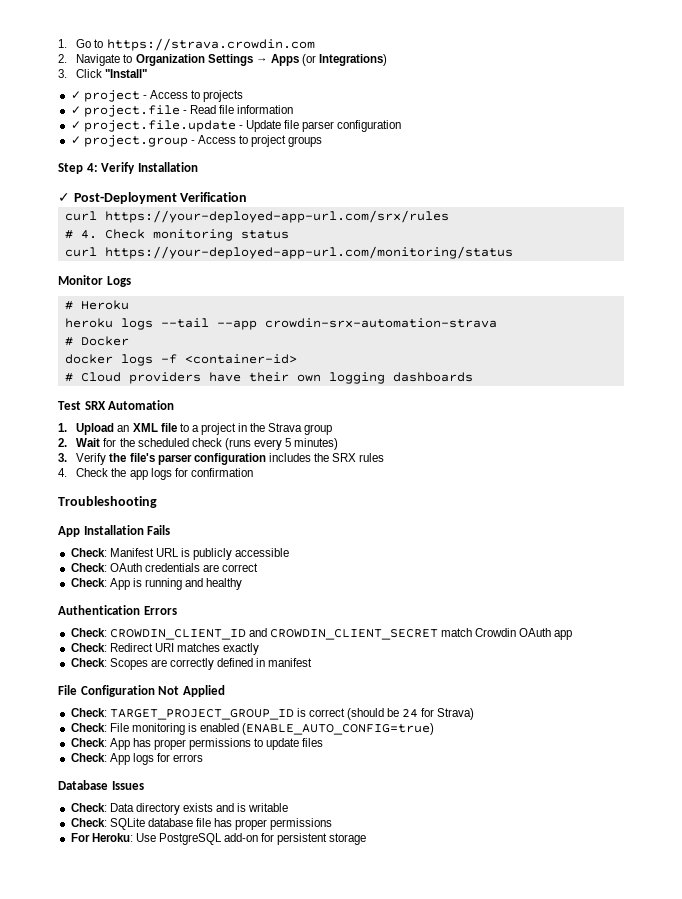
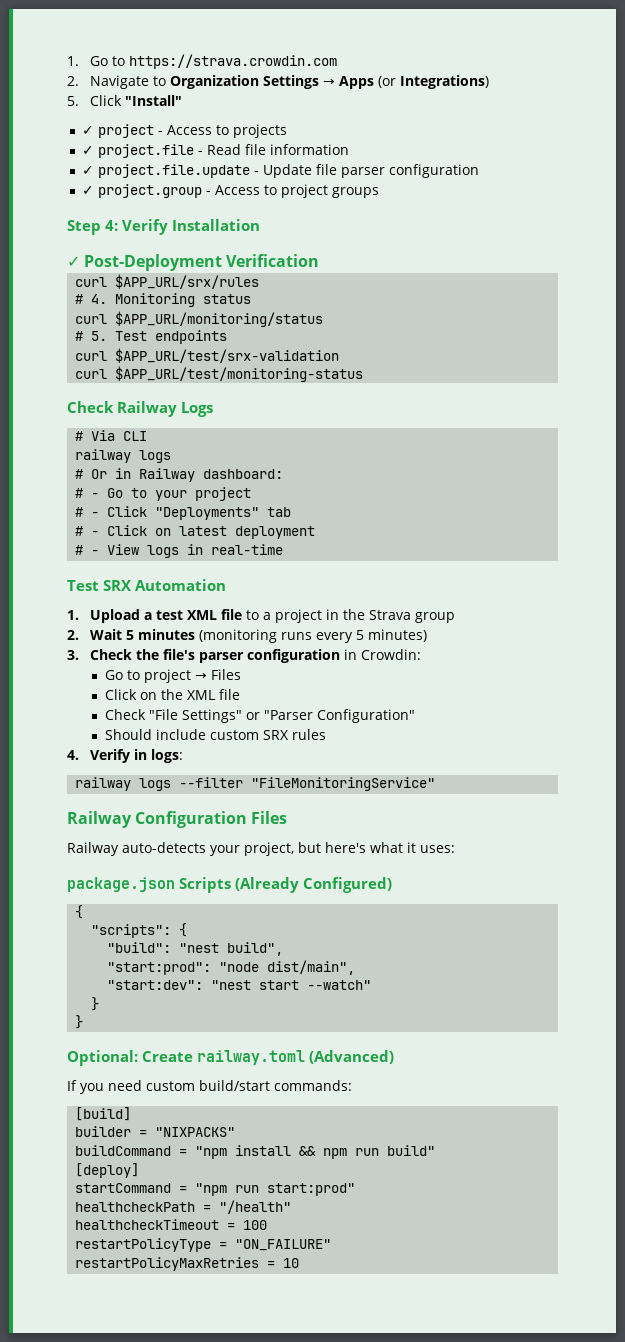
[58,69,67,78] 3. -> [67,96,79,106] 5.
[104,210,449,223] https://your-deployed-app-url.com/srx/rules -> [115,274,260,289] $APP_URL/srx/rules
[104,229,233,241] Check monitoring -> [115,293,196,307] Monitoring
[104,246,513,259] [58,275,131,287] [64,300,129,310] [64,318,497,330] [64,336,129,346] [64,354,297,366] [64,372,473,384] https://your-deployed-app-url.com/monitoring/status // Monitor Logs // # Heroku // heroku logs --tail --app crowdin-srx-automation-strava // # Docker // docker logs -f <container-id> // # Cloud providers have their own logging dashboards -> [115,311,324,327] [75,330,228,344] [75,348,340,363] [75,366,364,382] [67,401,213,417] [75,430,148,441] [75,449,172,463] [75,468,284,482] [75,487,252,501] [75,506,292,520] [75,525,316,539] [75,544,284,558] $APP_URL/monitoring/status // # 5. Test endpoints // curl $APP_URL/test/srx-validation // curl $APP_URL/test/monitoring-status // Check Railway Logs // # Via CLI // railway logs // # Or in Railway dashboard: // # - Go to your project // # - Click "Deployments" tab // # - Click on latest deployment // # - View logs in real-time
[117,425,130,432] an -> [143,610,183,620] a test
[103,438,251,450] for the scheduled check (runs -> [125,629,312,643] 5 minutes (monitoring runs
[76,453,107,465] Verify -> [89,649,132,660] Check
[268,453,385,462] [58,468,253,480] [58,496,157,508] [58,525,171,537] [70,548,290,560] [70,563,259,572] [70,578,243,590] [58,605,177,615] [70,628,573,640] [70,643,260,655] [70,658,313,670] [58,685,225,697] [70,708,475,720] [70,723,435,735] [70,738,324,750] [70,753,204,765] [58,780,144,790] [70,803,289,815] [70,818,333,830] [70,833,367,845] includes the SRX rules // 4. Check the app logs for confirmation // Troubleshooting // App Installation Fails // Check: Manifest URL is publicly accessible // Check: OAuth credentials are correct // Check: App is running and healthy // Authentication Errors // Check: CROWDIN_CLIENT_ID and CROWDIN_CLIENT_SECRET match Crowdin OAuth app // Check: Redirect URI matches exactly // Check: Scopes are correctly defined in manifest // File Configuration Not Applied // Check: TARGET_PROJECT_GROUP_ID is correct (should be 24 for Strava) // Check: File monitoring is enabled (ENABLE_AUTO_CONFIG=true) // Check: App has proper permissions to update files // Check: App logs for errors // Database Issues // Check: Data directory exists and is writable // Check: SQLite database file has proper permissions // For Heroku: Use PostgreSQL add-on for persistent storage -> [343,649,421,660] [105,669,242,683] [105,689,241,700] [105,709,416,723] [105,729,327,740] [67,749,183,763] [75,777,436,791] [67,811,288,828] [67,842,455,856] [67,877,392,893] [75,905,84,919] [91,923,188,938] [107,942,284,956] [107,960,356,975] [107,980,372,990] [91,997,100,1011] [75,1015,84,1029] [67,1050,394,1066] [67,1080,352,1094] [75,1107,132,1121] [75,1126,236,1137] [75,1145,436,1159] [75,1163,140,1178] [75,1183,356,1196] [75,1200,292,1214] [75,1219,268,1230] [75,1238,332,1252] [75,1257,300,1271] in Crowdin: // Go to project → Files // Click on the XML file // Check "File Settings" or "Parser Configuration" // Should include custom SRX rules // 4. Verify in logs: // railway logs --filter "FileMonitoringService" // Railway Configuration Files // Railway auto-detects your project, but here's what it uses: // package.json Scripts (Already Configured) // { // "scripts": { // "build": "nest build", // "start:prod": "node dist/main", // "start:dev": "nest start --watch" // } // } // Optional: Create railway.toml (Advanced) // If you need custom build/start commands: // [build] // builder = "NIXPACKS" // buildCommand = "npm install && npm run build" // [deploy] // startCommand = "npm run start:prod" // healthcheckPath = "/health" // healthcheckTimeout = 100 // restartPolicyType = "ON_FAILURE" // restartPolicyMaxRetries = 10

